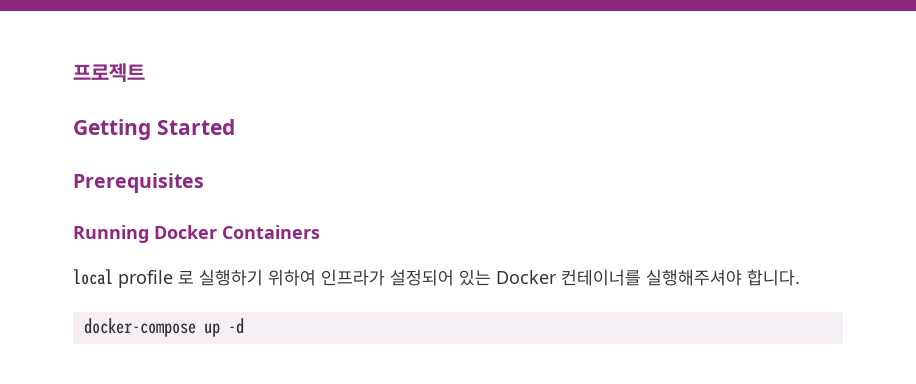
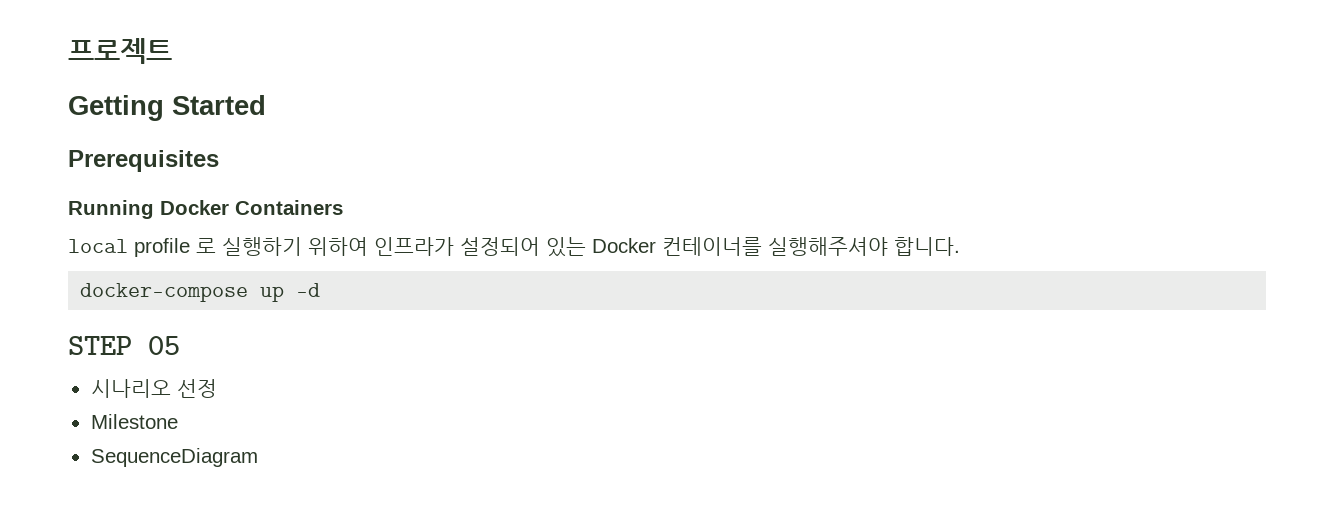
(244, 326) none -> [68,336,180,355] [90,379,217,398] [90,414,178,429] [90,448,258,467] // STEP 05 // 시나리오 선정 // Milestone // SequenceDiagram

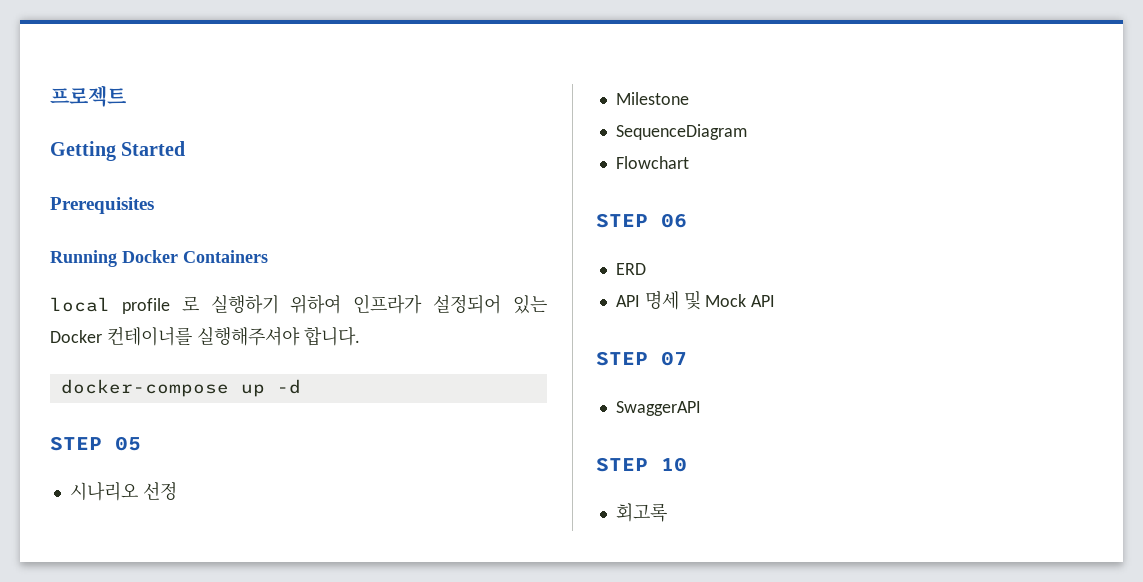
(258, 457) none -> [615,156,689,169] [596,213,687,228] [615,263,646,275] [615,290,776,310] [596,351,687,366] [615,401,701,416] [596,457,687,472] [615,503,667,522] // Flowchart // STEP 06 // ERD // API 명세 및 Mock API // STEP 07 // SwaggerAPI // STEP 10 // 회고록

